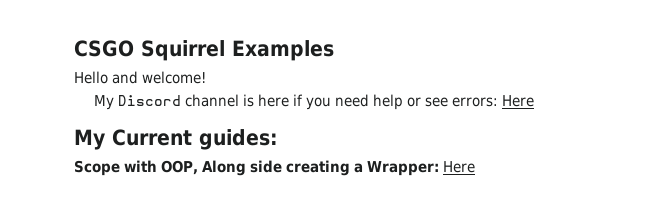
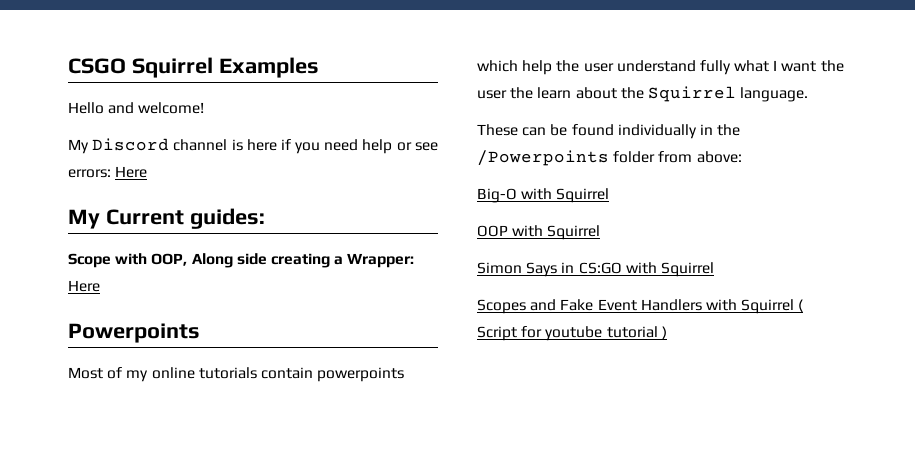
(475, 167) none -> [68,323,200,343] [68,367,405,382] [477,60,844,75] [477,86,809,102] [477,124,741,139] [477,150,742,166] [477,188,610,203] [477,225,601,240] [477,262,714,277] [477,299,804,314] [477,326,667,341] // Powerpoints // Most of my online tutorials contain powerpoints which help the user understand fully what I want the user the learn about the Squirrel language. // These can be found individually in the /Powerpoints folder from above: // Big-O with Squirrel // OOP with Squirrel // Simon Says in CS:GO with Squirrel // Scopes and Fake Event Handlers with Squirrel ( Script for youtube tutorial )

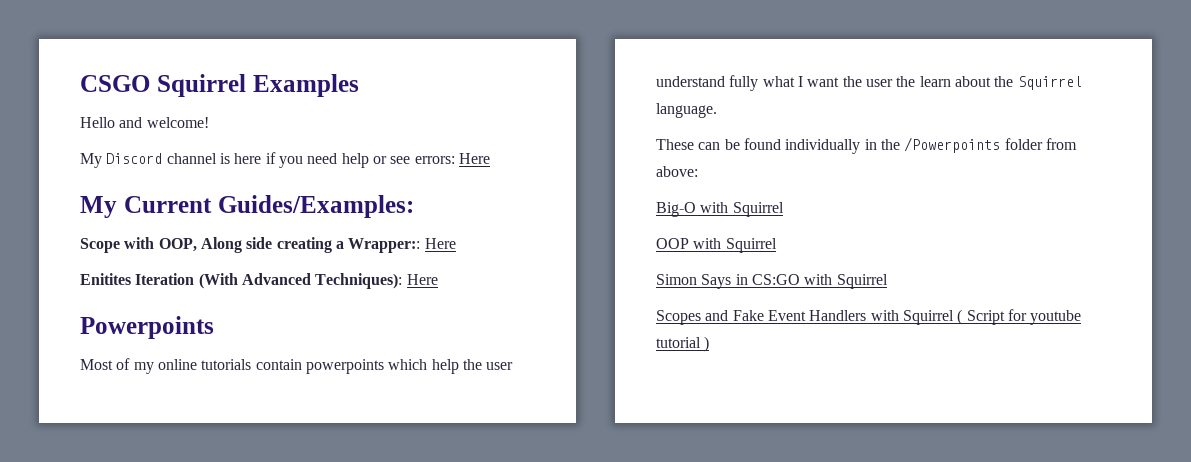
[189,208,265,229] guides: -> [217,195,414,218] Guides/Examples:
[347,253,415,268] Wrapper: -> [348,238,456,253] [80,273,403,289] Wrapper:: Here // Enitites Iteration (With Advanced Techniques):

